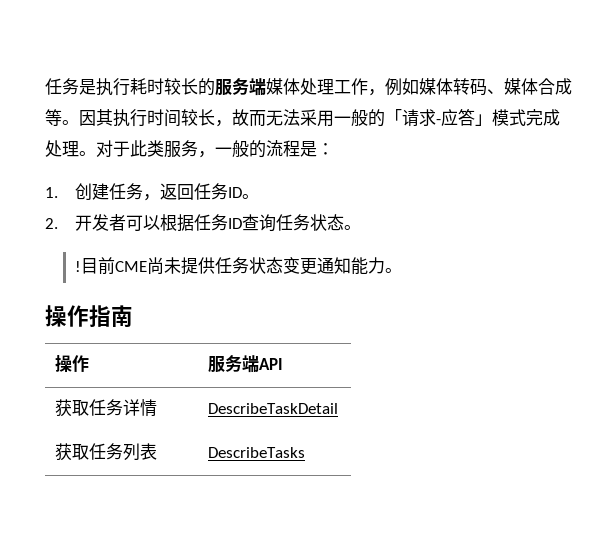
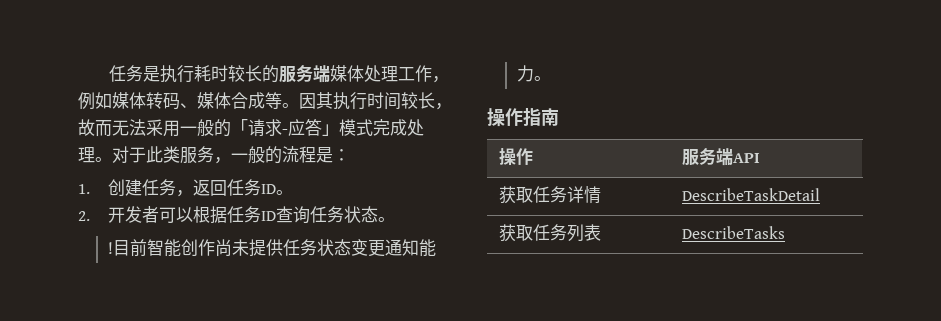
[115,261,148,272] CME -> [146,239,215,257] 智能创作

